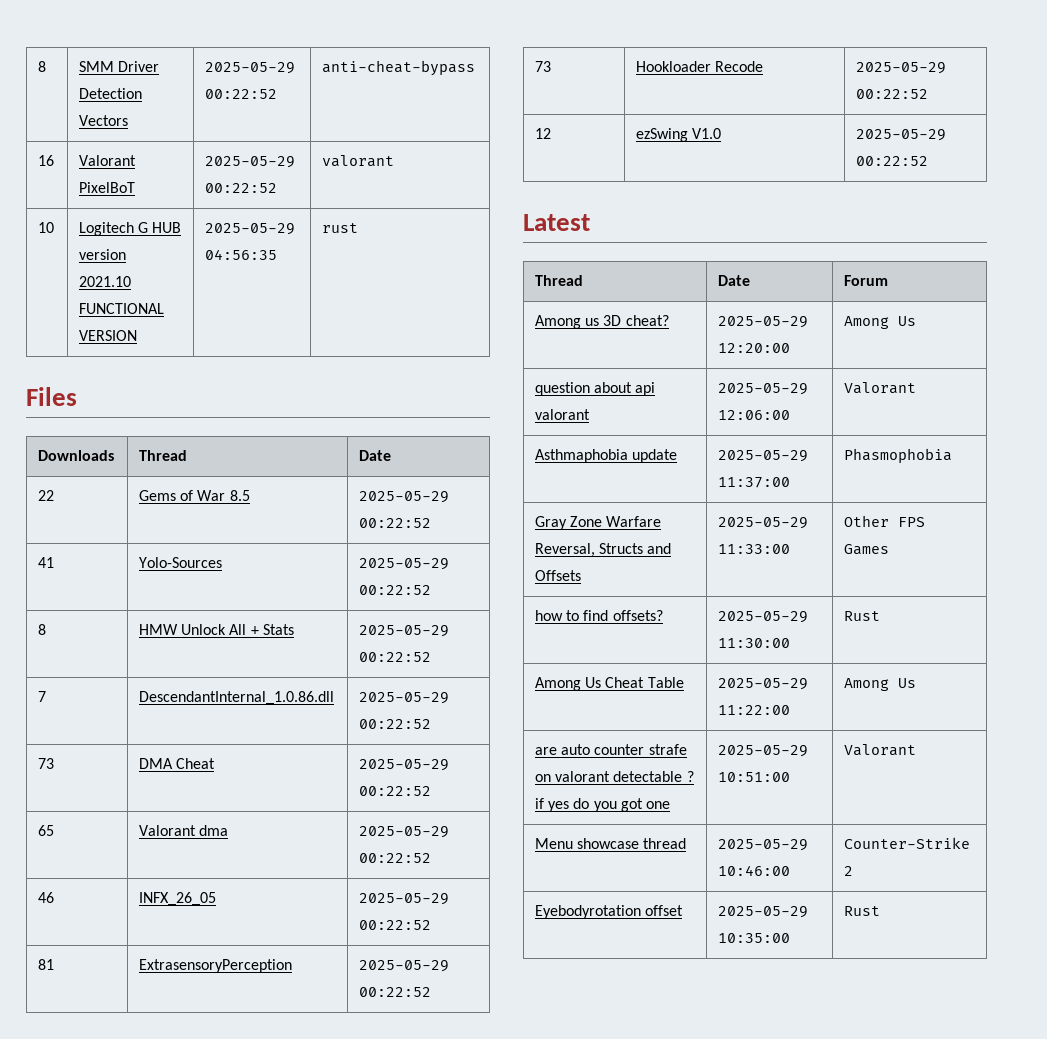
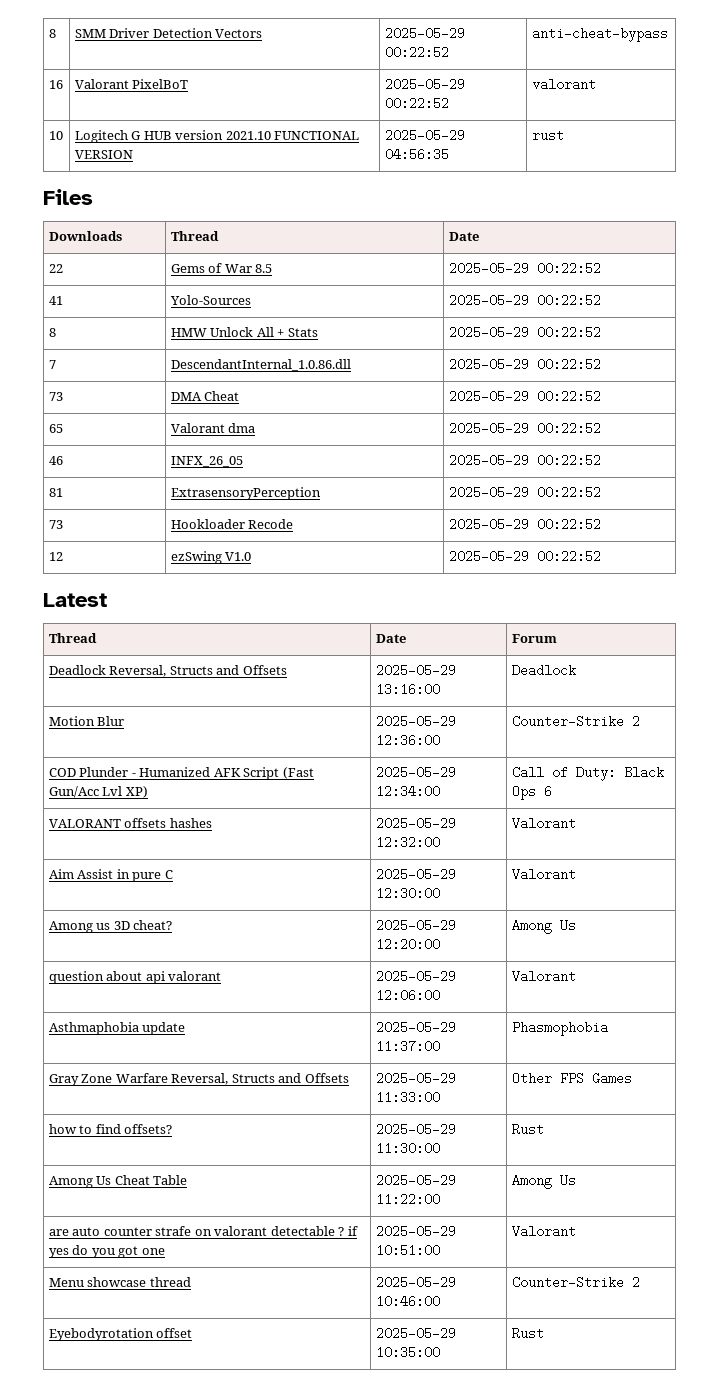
(889, 280) none -> [48,665,287,677] [375,664,456,677] [375,683,440,696] [511,664,576,677] [48,716,125,726] [375,715,456,728] [375,734,440,747] [511,715,640,728] [48,767,314,780] [48,786,148,798] [375,766,456,779] [375,785,440,798] [511,766,664,781] [511,785,552,800] [48,818,212,828] [375,817,456,830] [375,836,440,849] [511,817,576,830] [48,869,173,882] [375,868,456,881] [375,887,440,900] [511,868,576,881] // Deadlock Reversal, Structs and Offsets | 2025-05-29 13:16:00 | Deadlock // Motion Blur | 2025-05-29 12:36:00 | Counter-Strike 2 // COD Plunder - Humanized AFK Script (Fast Gun/Acc Lvl XP) | 2025-05-29 12:34:00 | Call of Duty: Black Ops 6 // VALORANT offsets hashes | 2025-05-29 12:32:00 | Valorant // Aim Assist in pure C | 2025-05-29 12:30:00 | Valorant

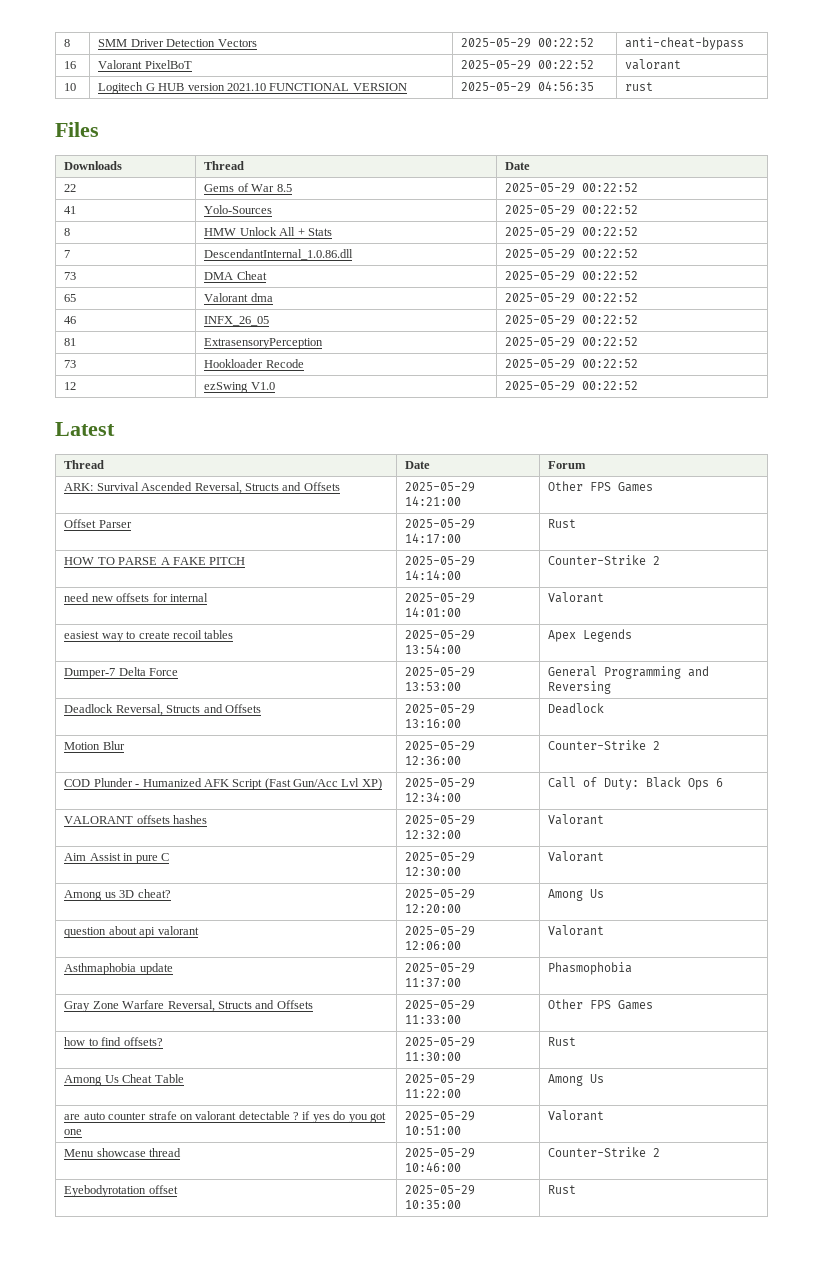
(557, 638) none -> [64,482,340,494] [405,482,476,492] [405,496,462,506] [548,481,654,492] [64,519,132,528] [405,519,476,529] [405,533,462,544] [548,519,577,528] [64,557,246,565] [405,556,476,566] [405,570,462,580] [548,555,661,565] [64,593,208,602] [405,593,476,603] [405,607,462,617] [548,592,605,603] [64,630,234,642] [405,630,476,640] [405,644,462,654] [548,629,633,642] [64,667,179,679] [405,667,476,677] [405,682,462,691] [548,666,710,679] [548,681,612,694] // ARK: Survival Ascended Reversal, Structs and Offsets | 2025-05-29 14:21:00 | Other FPS Games // Offset Parser | 2025-05-29 14:17:00 | Rust // HOW TO PARSE A FAKE PITCH | 2025-05-29 14:14:00 | Counter-Strike 2 // need new offsets for internal | 2025-05-29 14:01:00 | Valorant // easiest way to create recoil tables | 2025-05-29 13:54:00 | Apex Legends // Dumper-7 Delta Force | 2025-05-29 13:53:00 | General Programming and Reversing

